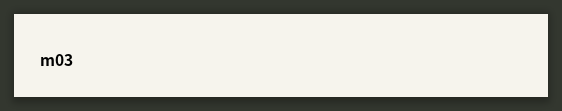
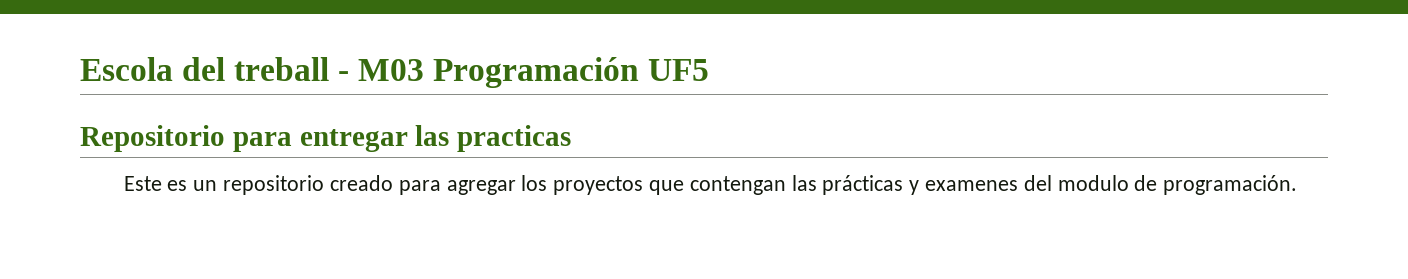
[40,54,73,66] m03 -> [80,57,710,88] [80,125,572,152] [123,175,1298,195] Escola del treball - M03 Programación UF5 // Repositorio para entregar las practicas // Este es un repositorio creado para agregar los proyectos que contengan las prácticas y examenes del modulo de programación.

